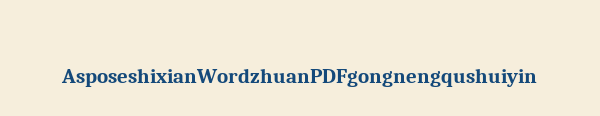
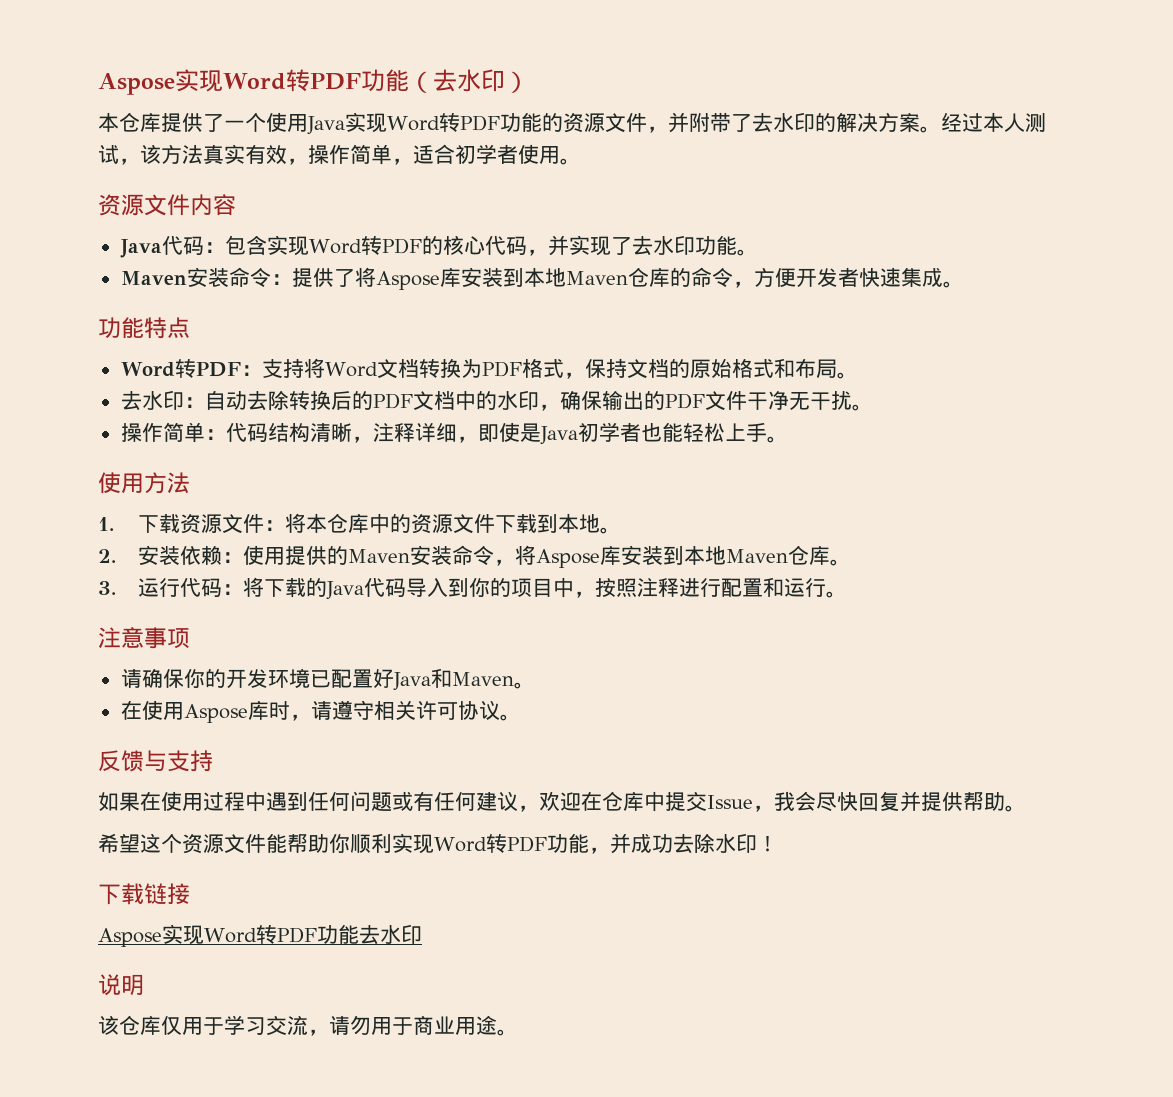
[61,68,537,87] AsposeshixianWordzhuanPDFgongnengqushuiyin -> [98,69,529,95] [98,112,1046,135] [98,144,581,165] [98,194,236,216] [119,235,758,258] [120,267,964,290] [98,317,190,339] [120,358,858,379] [120,390,873,411] [120,422,788,445] [98,472,190,494] [98,513,622,534] [98,545,852,568] [98,577,848,600] [98,627,190,649] [120,668,535,691] [120,700,521,723] [98,750,213,772] [98,791,1026,812] [98,833,778,854] [98,883,190,905] [98,924,422,947] [98,974,144,996] [98,1015,518,1036] Aspose实现Word转PDF功能（去水印） // 本仓库提供了一个使用Java实现Word转PDF功能的资源文件，并附带了去水印的解决方案。经过本人测试，该方法真实有效，操作简单，适合初学者使用。 // 资源文件内容 // Java代码：包含实现Word转PDF的核心代码，并实现了去水印功能。 // Maven安装命令：提供了将Aspose库安装到本地Maven仓库的命令，方便开发者快速集成。 // 功能特点 // Word转PDF：支持将Word文档转换为PDF格式，保持文档的原始格式和布局。 // 去水印：自动去除转换后的PDF文档中的水印，确保输出的PDF文件干净无干扰。 // 操作简单：代码结构清晰，注释详细，即使是Java初学者也能轻松上手。 // 使用方法 // 1.下载资源文件：将本仓库中的资源文件下载到本地。 // 2.安装依赖：使用提供的Maven安装命令，将Aspose库安装到本地Maven仓库。 // 3.运行代码：将下载的Java代码导入到你的项目中，按照注释进行配置和运行。 // 注意事项 // 请确保你的开发环境已配置好Java和Maven。 // 在使用Aspose库时，请遵守相关许可协议。 // 反馈与支持 // 如果在使用过程中遇到任何问题或有任何建议，欢迎在仓库中提交Issue，我会尽快回复并提供帮助。 // 希望这个资源文件能帮助你顺利实现Word转PDF功能，并成功去除水印！ // 下载链接 // Aspose实现Word转PDF功能去水印 // 说明 // 该仓库仅用于学习交流，请勿用于商业用途。

